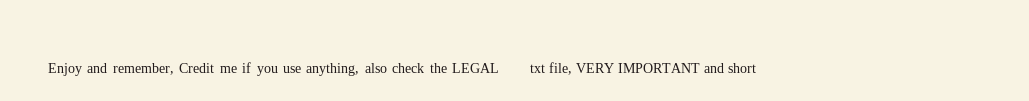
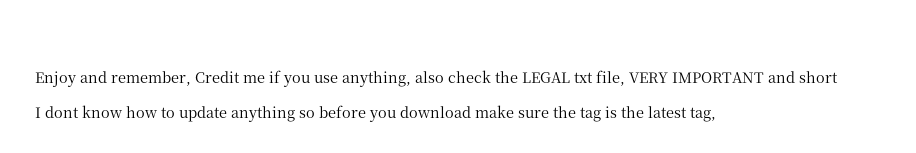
(756, 68) none -> [35,105,716,122] // I dont know how to update anything so before you download make sure the tag is the latest tag,

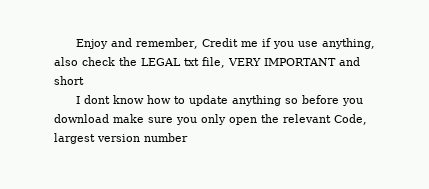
[553,106,716,122] the tag is the latest tag, -> [176,114,367,125] [54,133,188,144] you only open the relevant Code, largest version number

